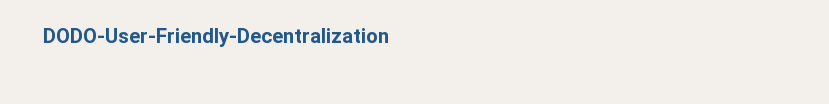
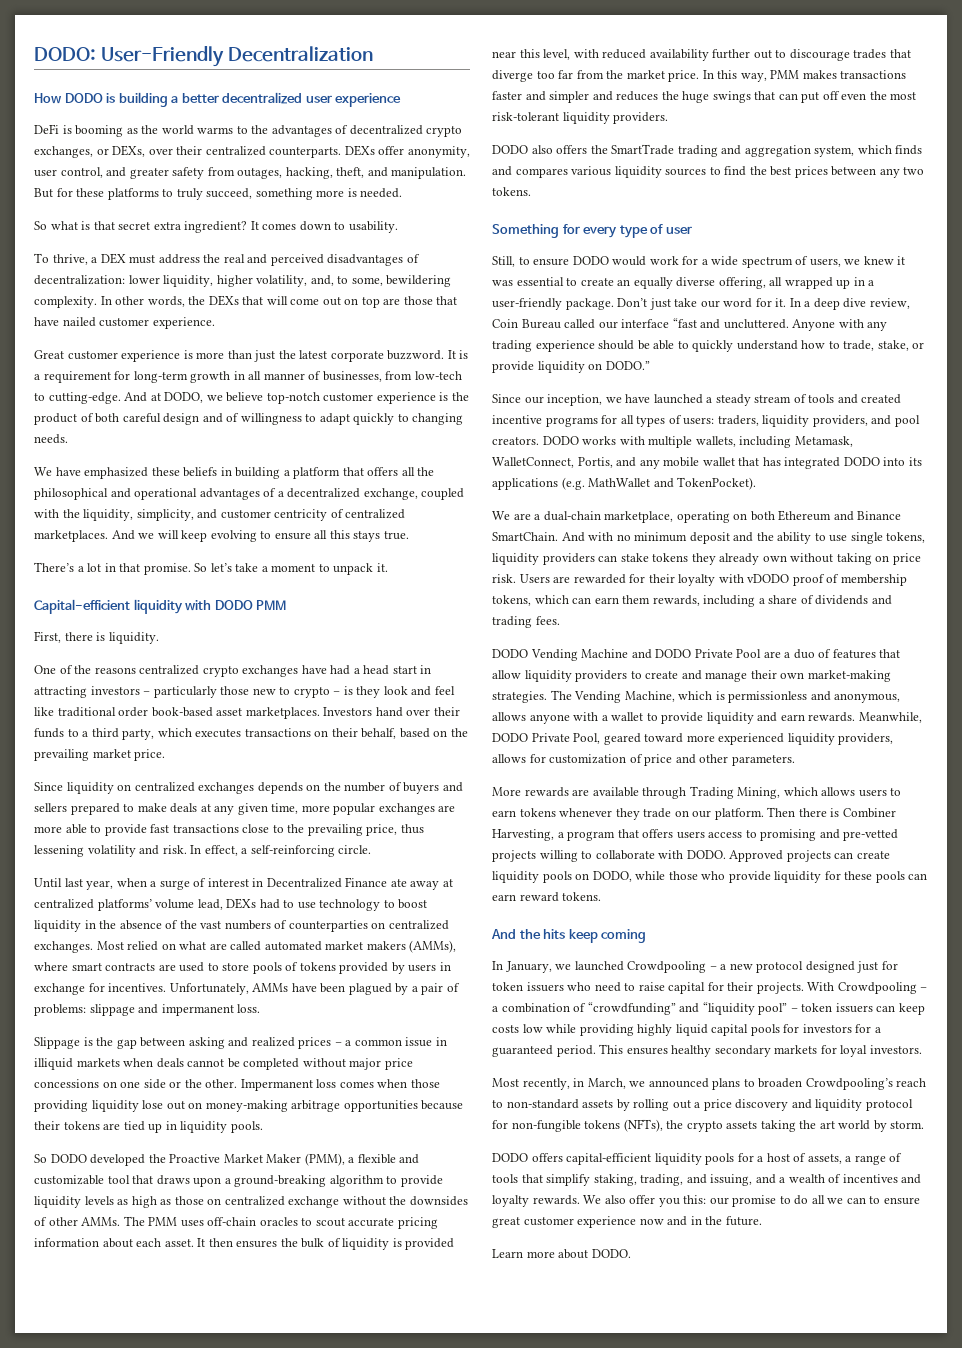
[43,28,389,47] DODO-User-Friendly-Decentralization -> [34,46,373,67] [34,92,402,107] [34,124,463,137] [34,145,470,158] [34,167,467,179] [34,188,403,200] [34,221,398,233] [34,253,420,266] [34,275,452,287] [34,295,458,308] [34,317,215,329] [34,350,469,362] [34,371,462,383] [34,392,469,404] [34,413,464,425] [34,434,68,444] [34,467,435,479] [34,488,465,500] [34,509,406,521] [34,530,409,542] [34,562,388,575] [34,599,287,614] [34,631,159,644] [34,665,432,677] [34,686,455,698] [34,707,460,719] [34,728,468,740] [34,749,166,761] [34,782,463,794] [34,803,456,815] [34,824,424,836] [34,845,372,857] [34,877,453,890] [34,898,428,911] [34,920,449,932] [34,940,457,953] [34,962,451,974] [34,983,460,995] [34,1004,261,1016] [34,1037,447,1049] [34,1058,413,1070] [34,1079,440,1091] [34,1100,464,1112] [34,1121,263,1133] [34,1153,420,1166] [34,1175,443,1187] [34,1196,468,1208] [34,1216,438,1229] [34,1238,455,1250] [492,49,911,61] [492,70,907,82] [492,91,917,103] [492,112,669,124] [492,144,923,157] [492,166,925,178] [492,187,531,196] [492,224,692,238] [492,256,906,268] [492,277,875,289] [492,298,910,310] [492,318,888,331] [492,340,925,352] [492,361,650,373] [492,394,902,406] [492,415,920,427] [492,436,853,448] [492,457,922,469] [492,477,757,490] [492,510,902,523] [492,532,926,544] [492,553,921,565] [492,574,907,586] [492,595,892,607] [492,616,560,628] [492,649,901,661] [492,670,891,682] [492,690,901,703] [492,712,922,724] [492,733,894,745] [492,754,795,766] [492,786,902,799] [492,807,896,820] [492,829,899,841] [492,850,890,862] [492,871,928,883] [492,892,602,902] [491,929,647,943] [492,961,898,973] [492,982,928,994] [492,1002,925,1015] [492,1024,881,1036] [492,1044,922,1057] [492,1078,927,1090] [492,1099,913,1111] [492,1119,925,1132] [492,1153,903,1165] [492,1174,922,1186] [492,1195,920,1207] [492,1216,762,1228] [492,1249,631,1259] DODO: User-Friendly Decentralization // How DODO is building a better decentralized user experience // DeFi is booming as the world warms to the advantages of decentralized crypto exchanges, or DEXs, over their centralized counterparts. DEXs offer anonymity, user control, and greater safety from outages, hacking, theft, and manipulation. But for these platforms to truly succeed, something more is needed. // So what is that secret extra ingredient? It comes down to usability. // To thrive, a DEX must address the real and perceived disadvantages of decentralization: lower liquidity, higher volatility, and, to some, bewildering complexity. In other words, the DEXs that will come out on top are those that have nailed customer experience. // Great customer experience is more than just the latest corporate buzzword. It is a requirement for long-term growth in all manner of businesses, from low-tech to cutting-edge. And at DODO, we believe top-notch customer experience is the product of both careful design and of willingness to adapt quickly to changing needs. // We have emphasized these beliefs in building a platform that offers all the philosophical and operational advantages of a decentralized exchange, coupled with the liquidity, simplicity, and customer centricity of centralized marketplaces. And we will keep evolving to ensure all this stays true. // There’s a lot in that promise. So let’s take a moment to unpack it. // Capital-efficient liquidity with DODO PMM // First, there is liquidity. // One of the reasons centralized crypto exchanges have had a head start in attracting investors – particularly those new to crypto – is they look and feel like traditional order book-based asset marketplaces. Investors hand over their funds to a third party, which executes transactions on their behalf, based on the prevailing market price. // Since liquidity on centralized exchanges depends on the number of buyers and sellers prepared to make deals at any given time, more popular exchanges are more able to provide fast transactions close to the prevailing price, thus lessening volatility and risk. In effect, a self-reinforcing circle. // Until last year, when a surge of interest in Decentralized Finance ate away at centralized platforms’ volume lead, DEXs had to use technology to boost liquidity in the absence of the vast numbers of counterparties on centralized exchanges. Most relied on what are called automated market makers (AMMs), where smart contracts are used to store pools of tokens provided by users in exchange for incentives. Unfortunately, AMMs have been plagued by a pair of problems: slippage and impermanent loss. // Slippage is the gap between asking and realized prices – a common issue in illiquid markets when deals cannot be completed without major price concessions on one side or the other. Impermanent loss comes when those providing liquidity lose out on money-making arbitrage opportunities because their tokens are tied up in liquidity pools. // So DODO developed the Proactive Market Maker (PMM), a flexible and customizable tool that draws upon a ground-breaking algorithm to provide liquidity levels as high as those on centralized exchange without the downsides of other AMMs. The PMM uses off-chain oracles to scout accurate pricing information about each asset. It then ensures the bulk of liquidity is provided near this level, with reduced availability further out to discourage trades that diverge too far from the market price. In this way, PMM makes transactions faster and simpler and reduces the huge swings that can put off even the most risk-tolerant liquidity providers. // DODO also offers the SmartTrade trading and aggregation system, which finds and compares various liquidity sources to find the best prices between any two tokens. // Something for every type of user // Still, to ensure DODO would work for a wide spectrum of users, we knew it was essential to create an equally diverse offering, all wrapped up in a user-friendly package. Don’t just take our word for it. In a deep dive review, Coin Bureau called our interface “fast and uncluttered. Anyone with any trading experience should be able to quickly understand how to trade, stake, or provide liquidity on DODO.” // Since our inception, we have launched a steady stream of tools and created incentive programs for all types of users: traders, liquidity providers, and pool creators. DODO works with multiple wallets, including Metamask, WalletConnect, Portis, and any mobile wallet that has integrated DODO into its applications (e.g. MathWallet and TokenPocket). // We are a dual-chain marketplace, operating on both Ethereum and Binance SmartChain. And with no minimum deposit and the ability to use single tokens, liquidity providers can stake tokens they already own without taking on price risk. Users are rewarded for their loyalty with vDODO proof of membership tokens, which can earn them rewards, including a share of dividends and trading fees. // DODO Vending Machine and DODO Private Pool are a duo of features that allow liquidity providers to create and manage their own market-making strategies. The Vending Machine, which is permissionless and anonymous, allows anyone with a wallet to provide liquidity and earn rewards. Meanwhile, DODO Private Pool, geared toward more experienced liquidity providers, allows for customization of price and other parameters. // More rewards are available through Trading Mining, which allows users to earn tokens whenever they trade on our platform. Then there is Combiner Harvesting, a program that offers users access to promising and pre-vetted projects willing to collaborate with DODO. Approved projects can create liquidity pools on DODO, while those who provide liquidity for these pools can earn reward tokens. // And the hits keep coming // In January, we launched Crowdpooling – a new protocol designed just for token issuers who need to raise capital for their projects. With Crowdpooling – a combination of “crowdfunding” and “liquidity pool” – token issuers can keep costs low while providing highly liquid capital pools for investors for a guaranteed period. This ensures healthy secondary markets for loyal investors. // Most recently, in March, we announced plans to broaden Crowdpooling’s reach to non-standard assets by rolling out a price discovery and liquidity protocol for non-fungible tokens (NFTs), the crypto assets taking the art world by storm. // DODO offers capital-efficient liquidity pools for a host of assets, a range of tools that simplify staking, trading, and issuing, and a wealth of incentives and loyalty rewards. We also offer you this: our promise to do all we can to ensure great customer experience now and in the future. // Learn more about DODO.

